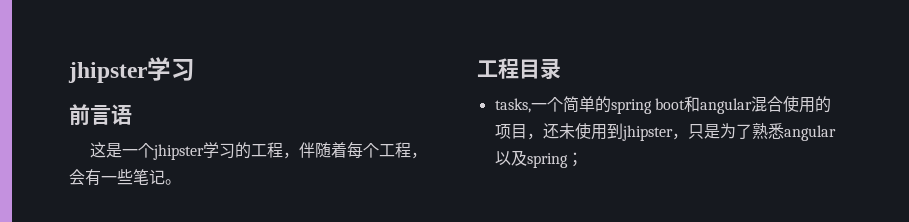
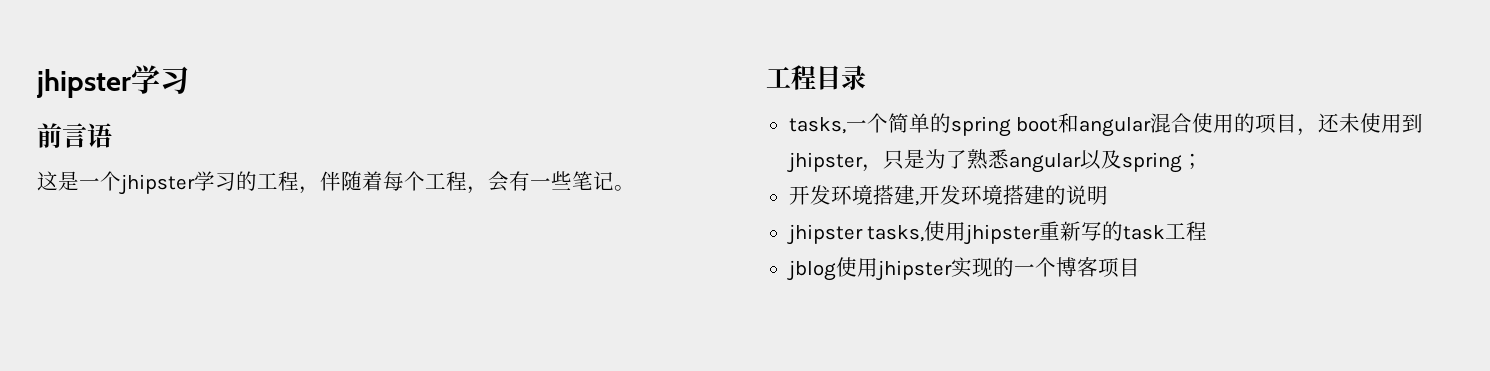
(583, 159) none -> [788,185,1108,206] [786,221,1208,245] [786,257,1140,281] // 开发环境搭建,开发环境搭建的说明 // jhipster tasks,使用jhipster重新写的task工程 // jblog使用jhipster实现的一个博客项目

